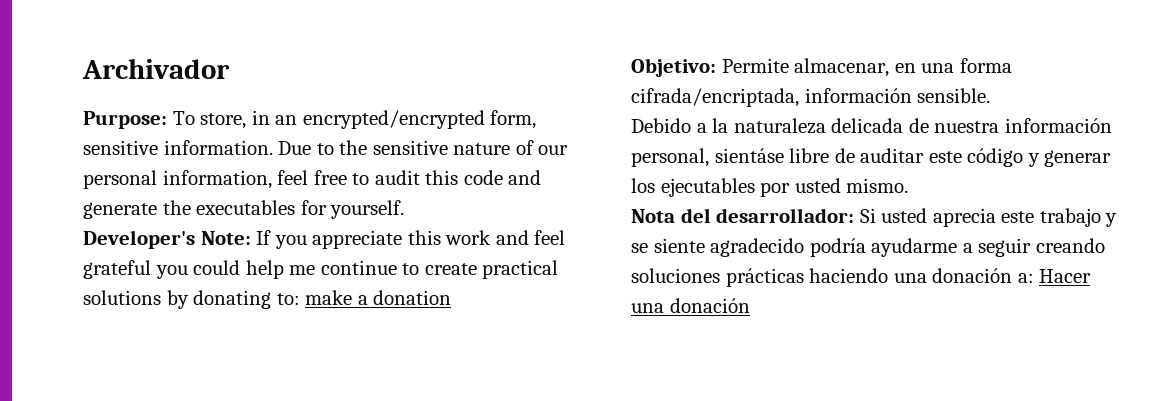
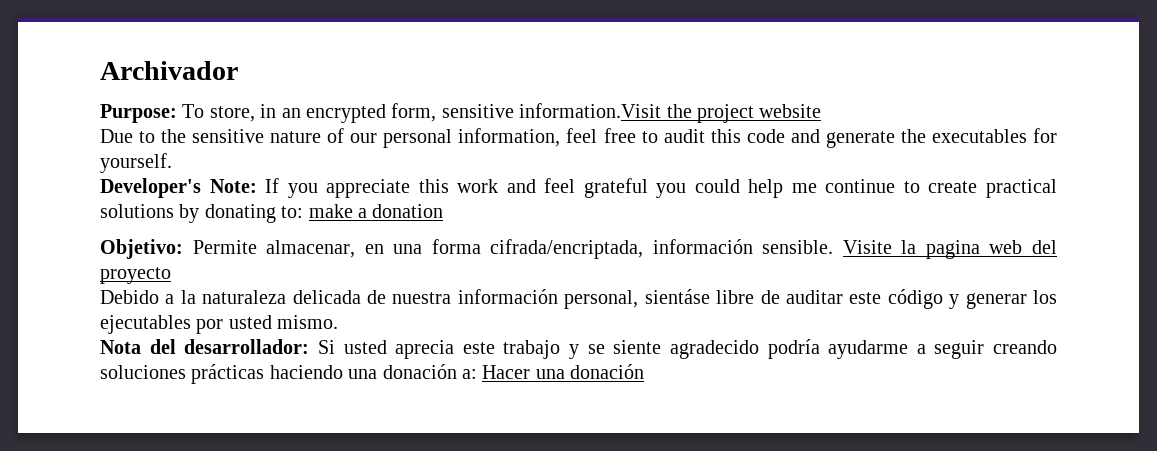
[302,110,485,129] encrypted/encrypted -> [306,104,386,123] encrypted
[163,140,273,155] information. -> [519,103,822,123] information.Visit the project website //
(991, 95) none -> [842,240,1057,259] [100,267,171,284] Visite la pagina web del proyecto

